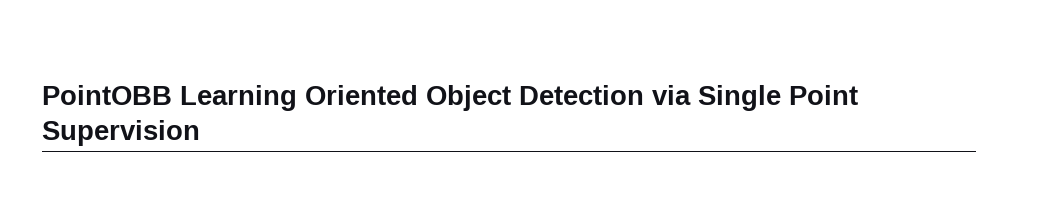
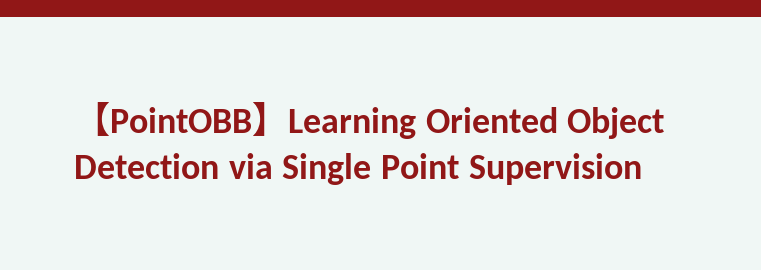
[42,85,172,105] PointOBB -> [74,102,288,136] 【PointOBB】

